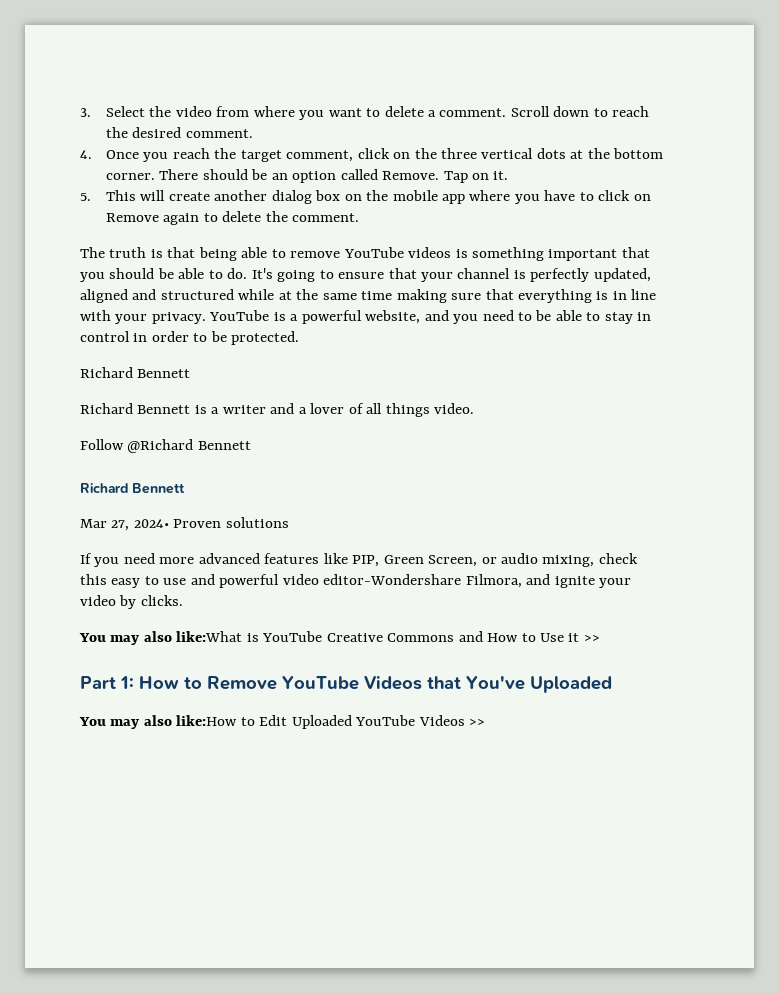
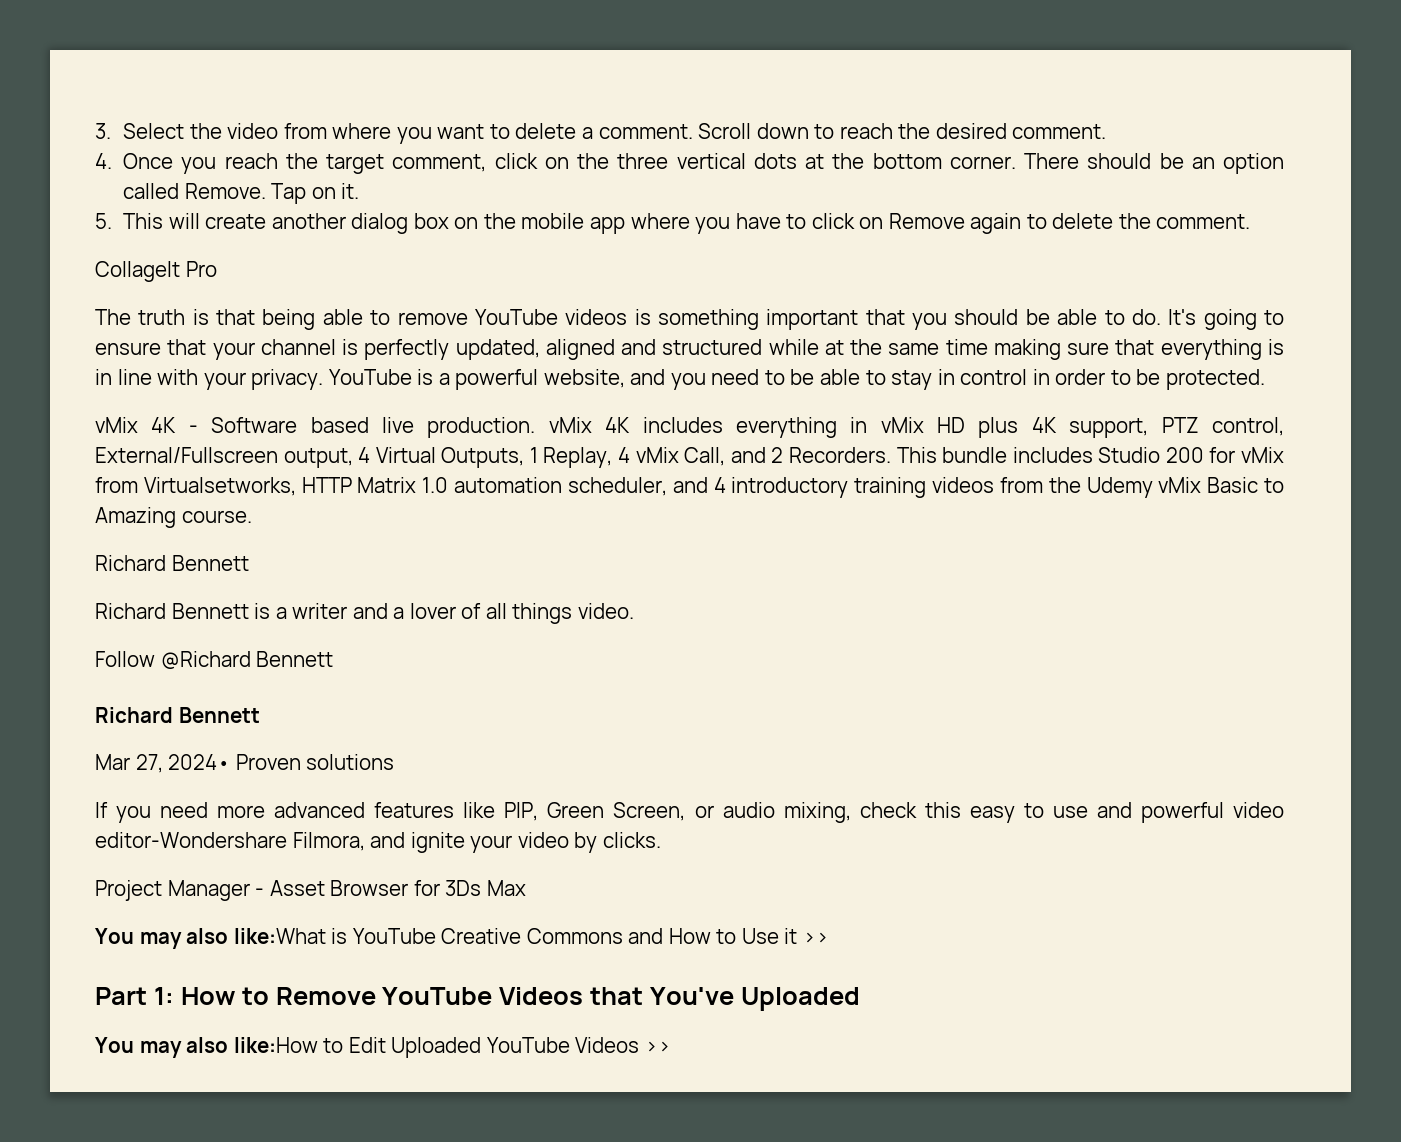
(360, 217) none -> [95,261,217,282] // CollageIt Pro
(300, 338) none -> [95,417,1285,438] [95,447,1284,468] [95,477,1285,498] [95,507,252,528] // vMix 4K - Software based live production. vMix 4K includes everything in vMix HD plus 4K support, PTZ control, External/Fullscreen output, 4 Virtual Outputs, 1 Replay, 4 vMix Call, and 2 Recorders. This bundle includes Studio 200 for vMix from Virtualsetworks, HTTP Matrix 1.0 automation scheduler, and 4 introductory training videos from the Udemy vMix Basic to Amazing course.
(183, 600) none -> [95,880,526,901] // Project Manager - Asset Browser for 3Ds Max

